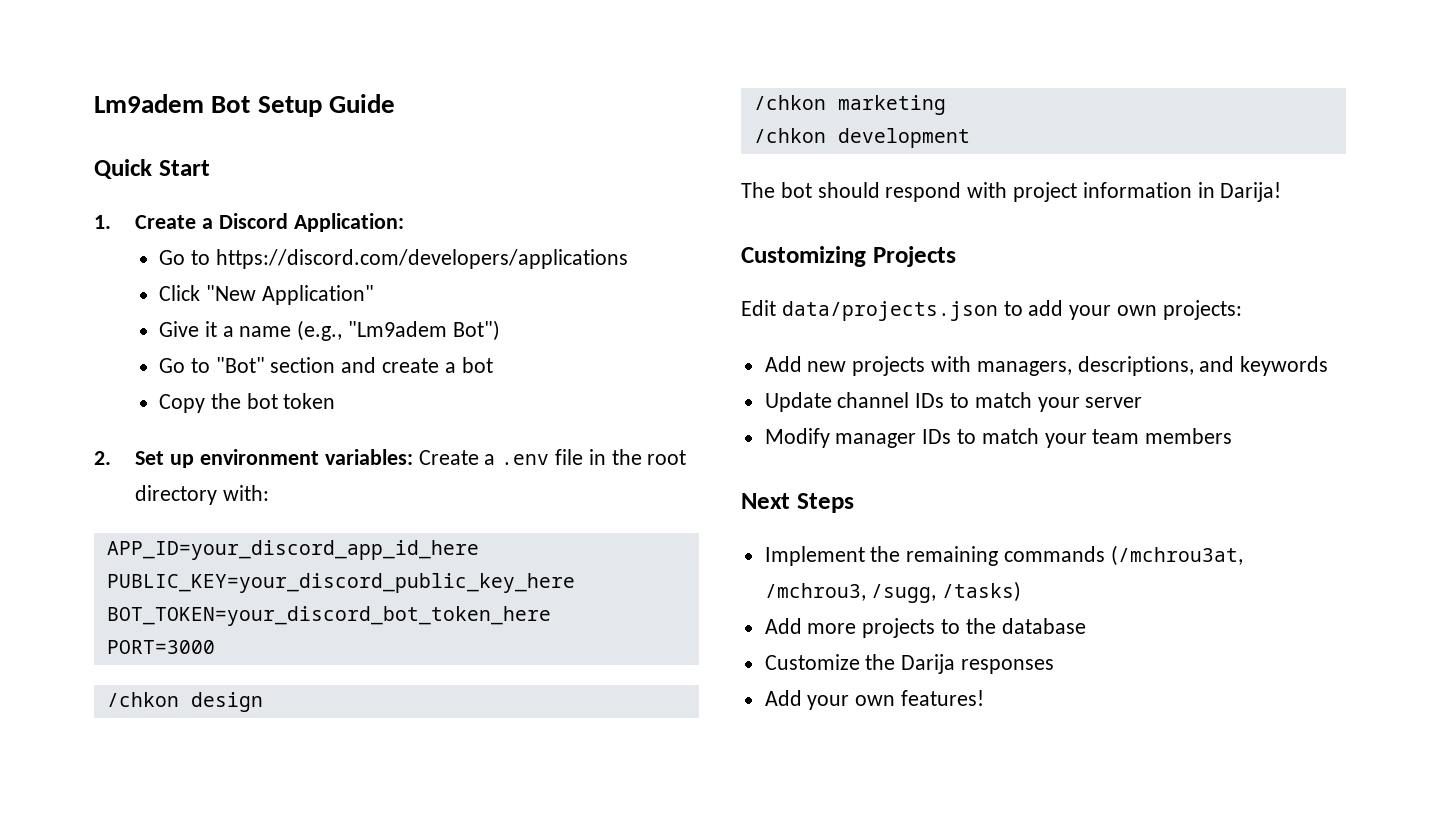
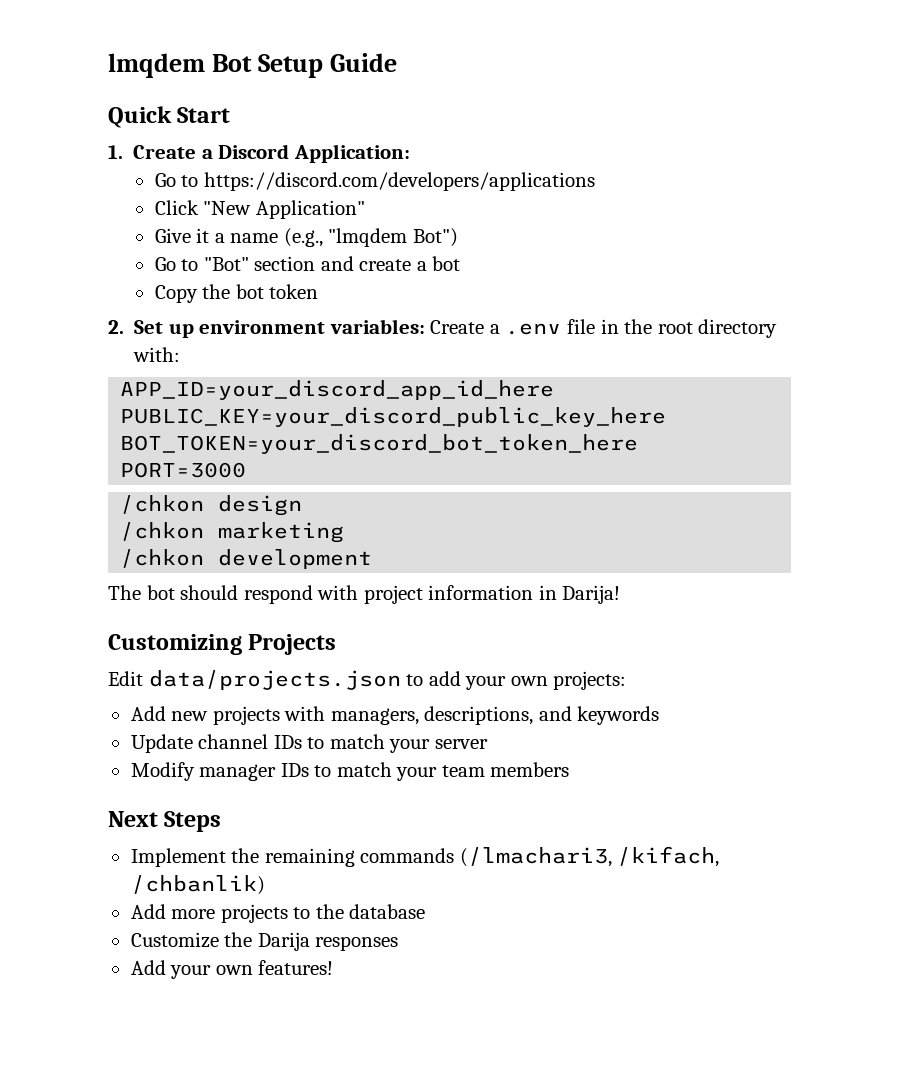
[94,94,204,113] Lm9adem -> [108,53,205,78] lmqdem
[348,321,448,337] "Lm9adem -> [328,228,408,247] "lmqdem
[1110,545,1243,566] [764,581,1022,603] (/mchrou3at, /mchrou3, /sugg, /tasks) -> [459,846,720,867] [130,875,265,895] (/lmachari3, /kifach, /chbanlik)

